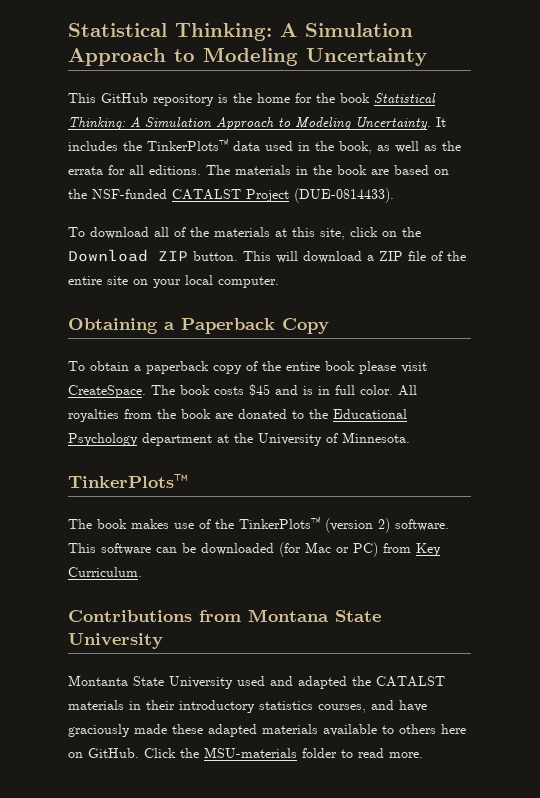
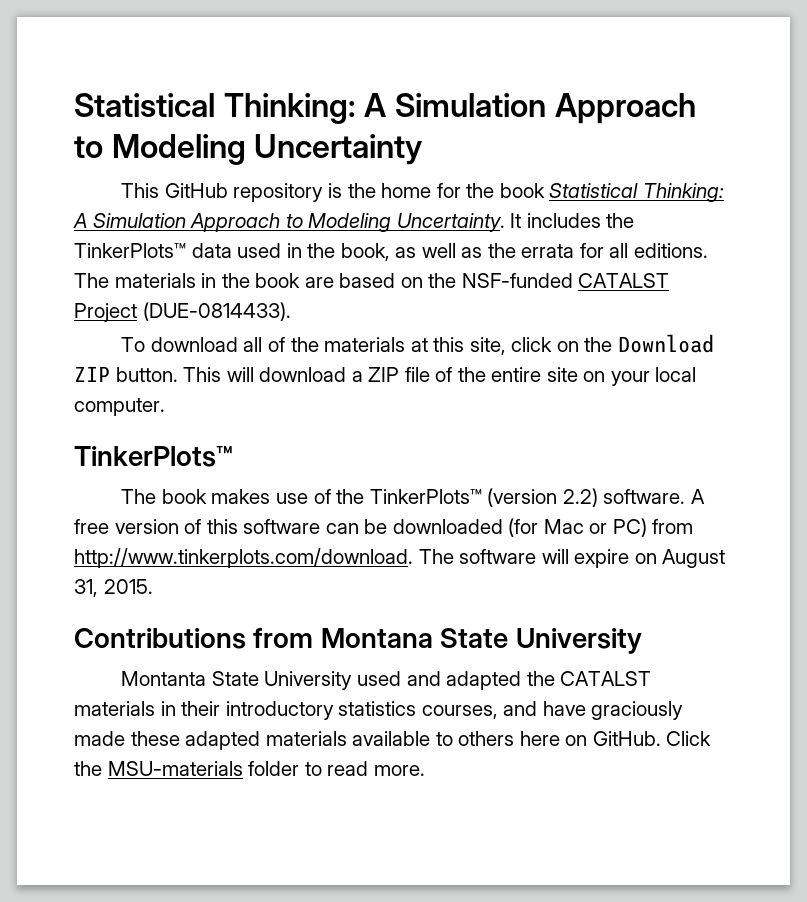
[68,318,329,334] [68,361,427,374] [68,384,417,398] [68,409,407,422] [68,432,410,446] // Obtaining a Paperback Copy // To obtain a paperback copy of the entire book please visit CreateSpace. The book costs $45 and is in full color. All royalties from the book are donated to the Educational Psychology department at the University of Minnesota. -> (165, 407) none
[378,518,449,533] [68,543,96,553] 2) software. This -> [562,488,705,507] [74,519,238,534] 2.2) software. A free version of this
[416,543,441,556] [68,567,142,577] Key Curriculum. -> [74,548,726,568] [74,579,153,597] http://www.tinkerplots.com/download. The software will expire on August 31, 2015.

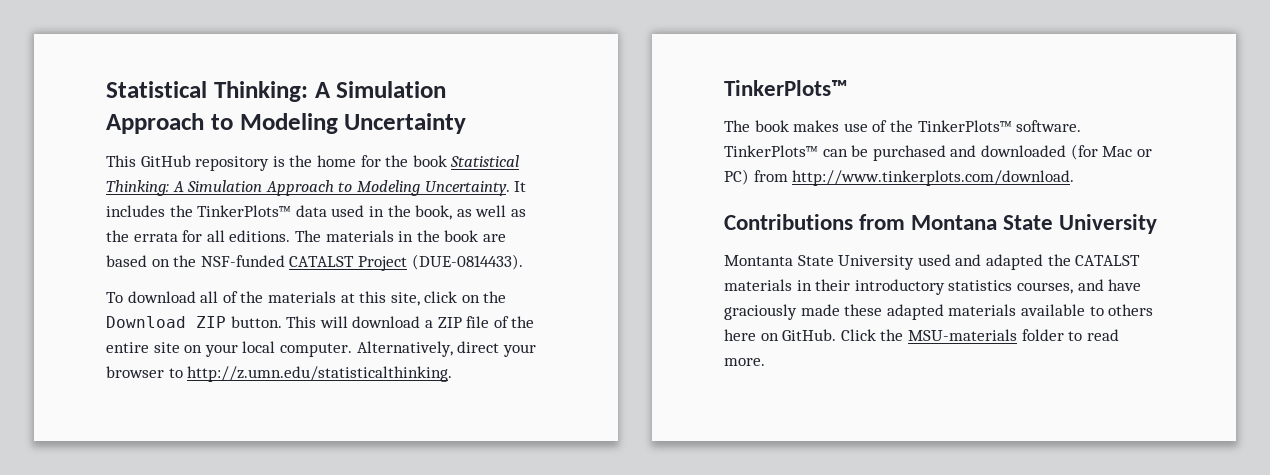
(165, 407) none -> [356,341,536,357] [106,366,453,382] Alternatively, direct your browser to http://z.umn.edu/statisticalthinking.
[487,488,705,507] [74,519,388,534] (version 2.2) software. A free version of this software can be -> [1016,120,1082,132] [724,145,977,161] software. TinkerPlots™ can be purchased and
[418,549,726,568] [74,579,153,597] The software will expire on August 31, 2015. -> (1075, 178) none

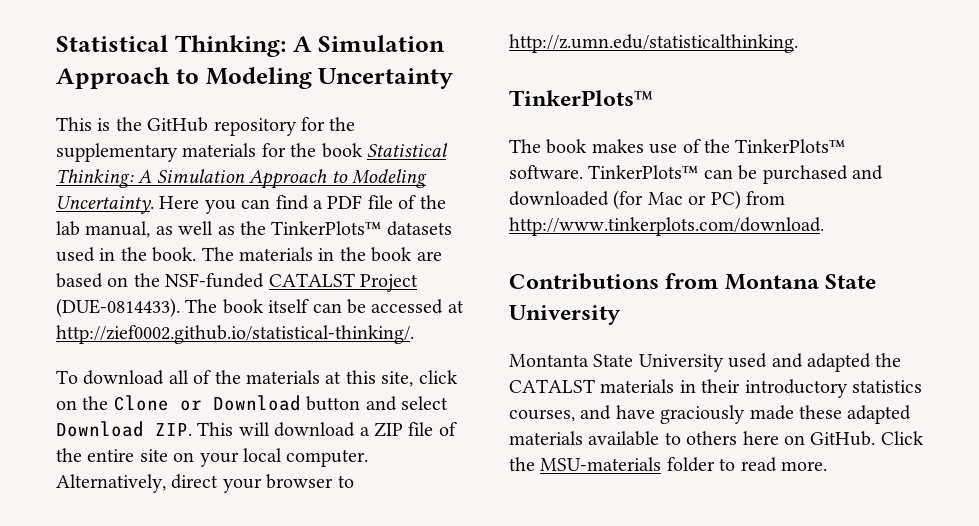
[140,155,356,171] GitHub repository is the home -> [97,117,356,136] [56,143,257,162] is the GitHub repository for the supplementary materials
[514,181,527,192] [106,205,526,220] [106,230,291,242] It includes the TinkerPlots™ data used in the book, as well as the errata for all editions. -> [159,195,446,214] [56,221,452,238] [56,247,197,262] Here you can find a PDF file of the lab manual, as well as the TinkerPlots™ datasets used in the book.
(523, 262) none -> [185,299,464,314] [56,325,414,344] The book itself can be accessed at http://zief0002.github.io/statistical-thinking/.
[106,316,282,328] Download ZIP button. -> [113,395,448,411] [56,421,192,437] Clone or Download button and select Download ZIP.

